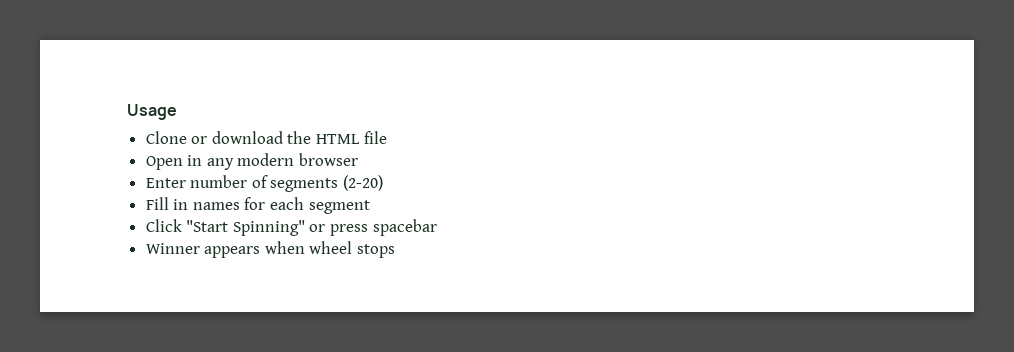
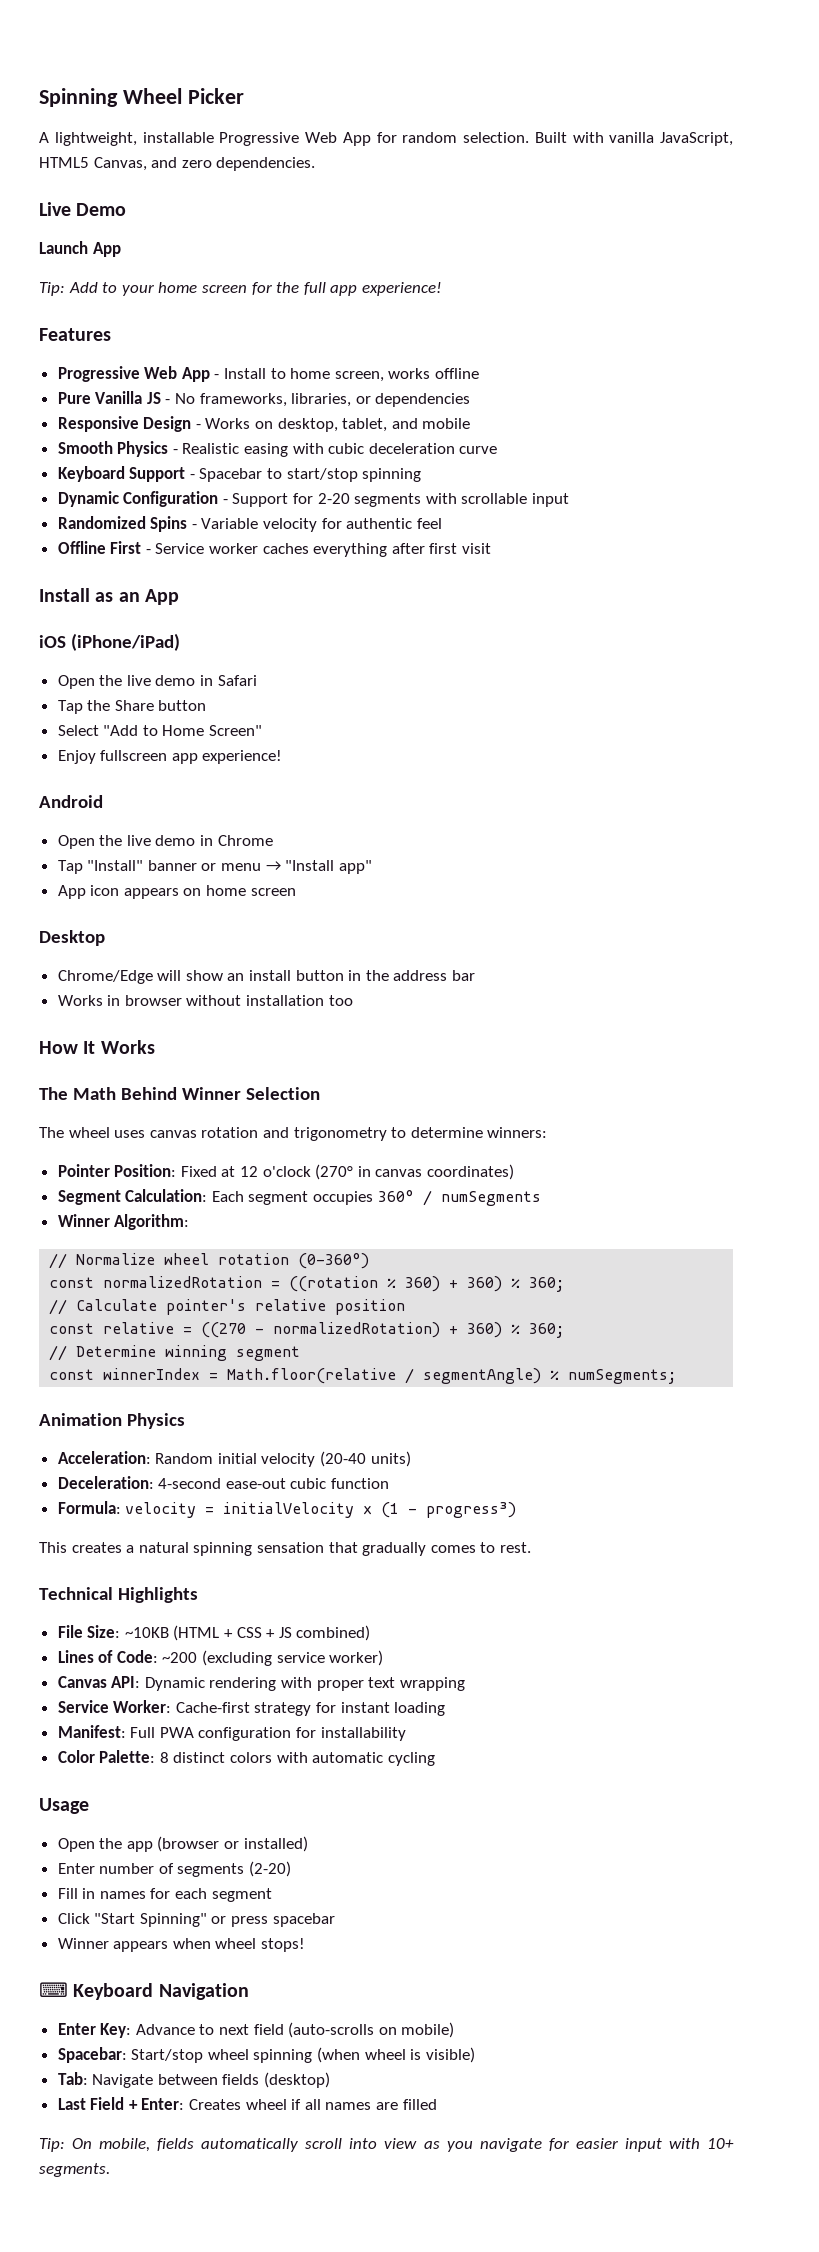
[127,104,177,120] [145,131,387,144] [145,153,359,170] Usage // Clone or download the HTML file // Open in any modern browser -> [39,88,244,107] [39,132,733,146] [39,157,316,171] [39,202,127,216] [39,241,121,257] [39,282,442,296] [39,328,111,341] [57,366,480,382] [57,391,471,407] [57,416,471,432] [57,441,498,457] [57,466,422,482] [57,491,570,507] [57,516,442,532] [57,541,492,557] [39,588,180,605] [39,633,180,651] [57,675,257,689] [57,700,207,714] [57,725,263,736] [57,750,283,764] [39,795,103,808] [57,835,273,849] [57,860,372,874] [57,885,296,899] [39,930,105,946] [57,970,476,984] [57,995,353,1006] [39,1040,155,1054] [39,1087,320,1100] [39,1127,548,1141] [57,1164,515,1180] [57,1189,541,1206] [57,1214,190,1230] [49,1253,370,1269] [49,1276,565,1292] [49,1299,406,1315] [49,1322,565,1338] [49,1345,301,1361] [49,1368,677,1384] [39,1413,185,1429] [57,1451,411,1467] [57,1476,390,1489] [57,1501,517,1518] [39,1542,531,1556] [39,1587,198,1603] [57,1625,371,1641] [57,1650,384,1666] [57,1676,465,1691] [57,1700,446,1716] [57,1725,406,1741] [57,1750,435,1766] [39,1798,89,1814] [57,1836,308,1852] Spinning Wheel Picker // A lightweight, installable Progressive Web App for random selection. Built with vanilla JavaScript, HTML5 Canvas, and zero dependencies. // Live Demo // Launch App // Tip: Add to your home screen for the full app experience! // Features // Progressive Web App - Install to home screen, works offline // Pure Vanilla JS - No frameworks, libraries, or dependencies // Responsive Design - Works on desktop, tablet, and mobile // Smooth Physics - Realistic easing with cubic deceleration curve // Keyboard Support - Spacebar to start/stop spinning // Dynamic Configuration - Support for 2-20 segments with scrollable input // Randomized Spins - Variable velocity for authentic feel // Offline First - Service worker caches everything after first visit // Install as an App // iOS (iPhone/iPad) // Open the live demo in Safari // Tap the Share button // Select "Add to Home Screen" // Enjoy fullscreen app experience! // Android // Open the live demo in Chrome // Tap "Install" banner or menu → "Install app" // App icon appears on home screen // Desktop // Chrome/Edge will show an install button in the address bar // Works in browser without installation too // How It Works // The Math Behind Winner Selection // The wheel uses canvas rotation and trigonometry to determine winners: // Pointer Position: Fixed at 12 o'clock (270° in canvas coordinates) // Segment Calculation: Each segment occupies 360° / numSegments // Winner Algorithm: // // Normalize wheel rotation (0-360°) // const normalizedRotation = ((rotation % 360) + 360) % 360; // // Calculate pointer's relative position // const relative = ((270 - normalizedRotation) + 360) % 360; // // Determine winning segment // const winnerIndex = Math.floor(relative / segmentAngle) % numSegments; // Animation Physics // Acceleration: Random initial velocity (20-40 units) // Deceleration: 4-second ease-out cubic function // Formula: velocity = initialVelocity × (1 - progress³) // This creates a natural spinning sensation that gradually comes to rest. // Technical Highlights // File Size: ~10KB (HTML + CSS + JS combined) // Lines of Code: ~200 (excluding service worker) // Canvas API: Dynamic rendering with proper text wrapping // Service Worker: Cache-first strategy for instant loading // Manifest: Full PWA configuration for installability // Color Palette: 8 distinct colors with automatic cycling // Usage // Open the app (browser or installed)
[357,244,396,258] stops -> [261,1938,306,1952] [39,1982,249,2000] [57,2022,455,2038] [57,2047,475,2063] [57,2072,331,2088] [57,2097,437,2110] [39,2138,735,2152] [39,2163,110,2177] stops! // ⌨ Keyboard Navigation // Enter Key: Advance to next field (auto-scrolls on mobile) // Spacebar: Start/stop wheel spinning (when wheel is visible) // Tab: Navigate between fields (desktop) // Last Field + Enter: Creates wheel if all names are filled // Tip: On mobile, fields automatically scroll into view as you navigate for easier input with 10+ segments.

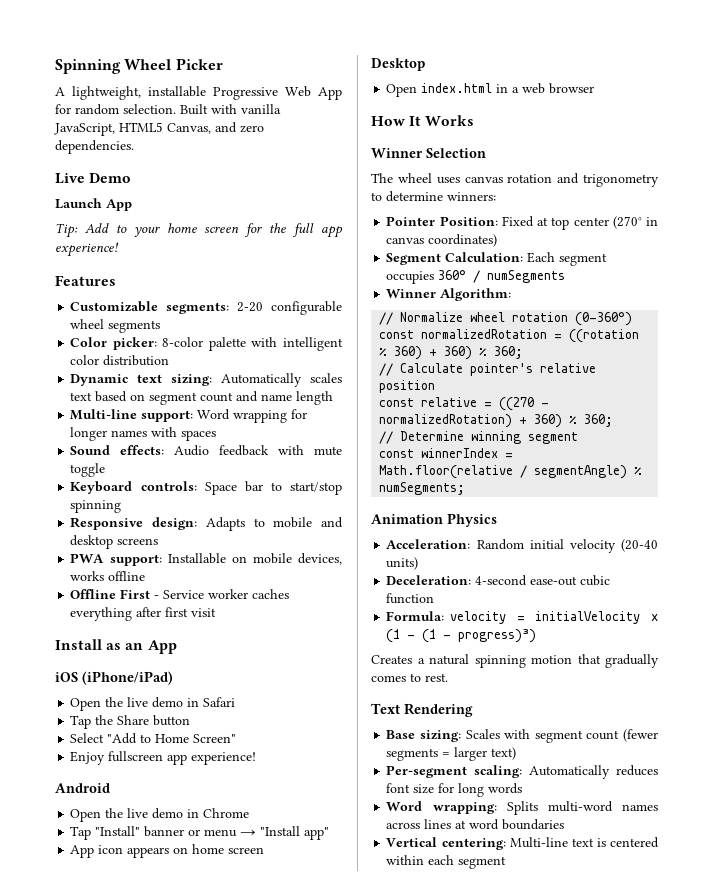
[57,366,480,382] [57,391,471,407] [57,416,471,432] [57,441,498,457] [57,466,422,482] [57,491,570,507] [57,516,442,532] Progressive Web App - Install to home screen, works offline // Pure Vanilla JS - No frameworks, libraries, or dependencies // Responsive Design - Works on desktop, tablet, and mobile // Smooth Physics - Realistic easing with cubic deceleration curve // Keyboard Support - Spacebar to start/stop spinning // Dynamic Configuration - Support for 2-20 segments with scrollable input // Randomized Spins - Variable velocity for authentic feel -> [70,301,342,315] [70,319,161,333] [70,337,344,351] [70,355,170,366] [70,373,342,387] [70,391,334,405] [70,409,308,423] [70,427,217,441] [70,445,343,456] [70,463,106,477] [70,481,342,495] [70,500,122,513] [70,517,343,531] [70,535,159,549] [70,553,342,566] [70,571,146,581] Customizable segments: 2-20 configurable wheel segments // Color picker: 8-color palette with intelligent color distribution // Dynamic text sizing: Automatically scales text based on segment count and name length // Multi-line support: Word wrapping for longer names with spaces // Sound effects: Audio feedback with mute toggle // Keyboard controls: Space bar to start/stop spinning // Responsive design: Adapts to mobile and desktop screens // PWA support: Installable on mobile devices, works offline
[57,970,476,984] [57,995,353,1006] Chrome/Edge will show an install button in the address bar // Works in browser without installation too -> [386,83,595,97] Open index.html in a web browser
[39,1087,177,1100] The Math Behind -> (475, 120) none
[240,1166,311,1177] 12 o'clock -> [551,217,609,230] top center
[426,1502,517,1518] [39,1542,122,1553] progress³) // This creates -> [422,629,537,643] [371,655,412,664] (1 - progress)³) // Creates
[256,1542,324,1553] sensation -> [531,655,572,664] motion
[39,1587,198,1603] [57,1625,371,1641] [57,1650,384,1666] [57,1676,465,1691] [57,1700,446,1716] [57,1725,406,1741] [57,1750,435,1766] [39,1798,89,1814] [57,1836,308,1852] [57,1861,292,1877] [57,1888,272,1902] [57,1913,335,1927] [57,1938,306,1952] [39,1982,249,2000] [57,2022,455,2038] [57,2047,475,2063] [57,2072,331,2088] [57,2097,437,2110] [39,2138,735,2152] [39,2163,110,2177] Technical Highlights // File Size: ~10KB (HTML + CSS + JS combined) // Lines of Code: ~200 (excluding service worker) // Canvas API: Dynamic rendering with proper text wrapping // Service Worker: Cache-first strategy for instant loading // Manifest: Full PWA configuration for installability // Color Palette: 8 distinct colors with automatic cycling // Usage // Open the app (browser or installed) // Enter number of segments (2-20) // Fill in names for each segment // Click "Start Spinning" or press spacebar // Winner appears when wheel stops! // ⌨ Keyboard Navigation // Enter Key: Advance to next field (auto-scrolls on mobile) // Spacebar: Start/stop wheel spinning (when wheel is visible) // Tab: Navigate between fields (desktop) // Last Field + Enter: Creates wheel if all names are filled // Tip: On mobile, fields automatically scroll into view as you navigate for easier input with 10+ segments. -> [371,703,473,717] [386,729,658,743] [386,747,517,761] [386,765,658,779] [386,783,523,797] [386,801,658,815] [386,819,565,830] [386,837,659,850] [386,855,507,869] Text Rendering // Base sizing: Scales with segment count (fewer segments = larger text) // Per-segment scaling: Automatically reduces font size for long words // Word wrapping: Splits multi-word names across lines at word boundaries // Vertical centering: Multi-line text is centered within each segment

